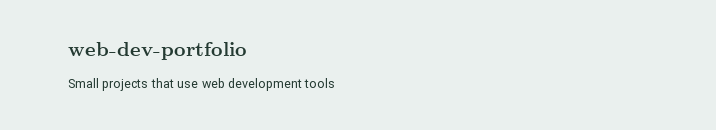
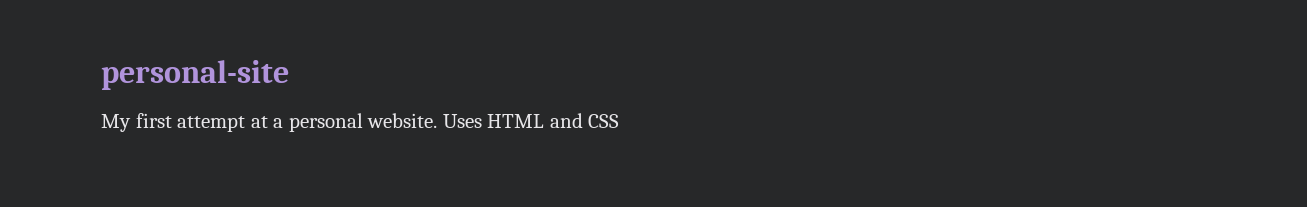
[68,42,247,60] [68,78,336,91] web-dev-portfolio // Small projects that use web development tools -> [101,60,289,90] [101,113,620,132] personal-site // My first attempt at a personal website. Uses HTML and CSS

